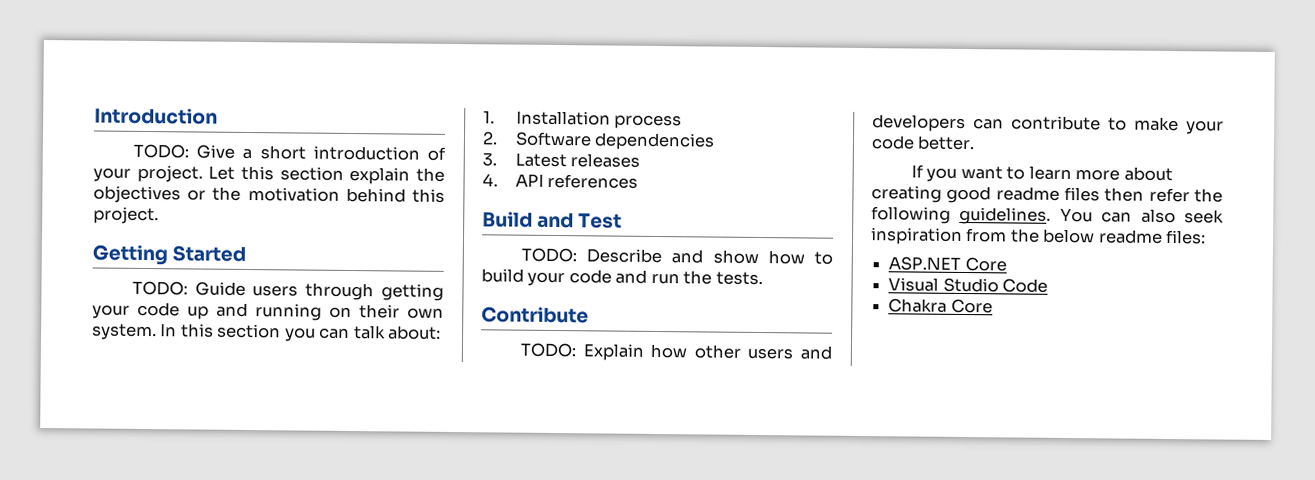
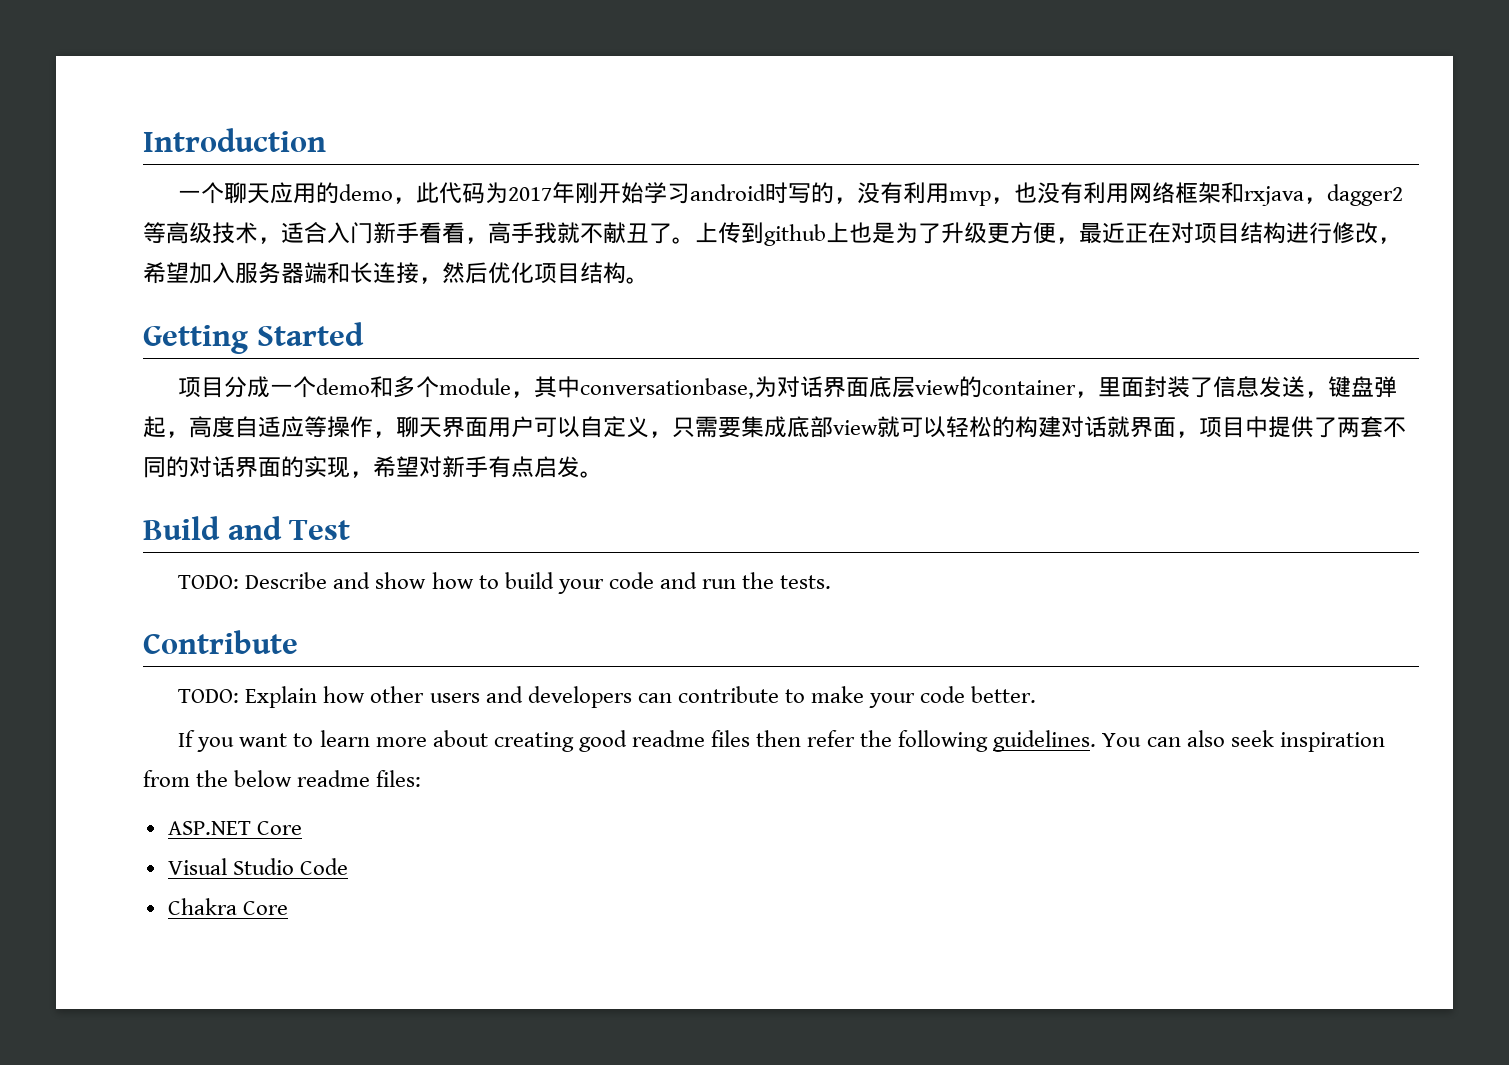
[132,143,446,161] [93,164,445,185] [93,185,446,204] [93,206,159,225] [92,244,247,266] [131,280,445,301] [92,301,444,321] [92,323,442,342] [483,110,683,130] [482,131,716,151] [482,152,641,168] [482,173,639,189] TODO: Give a short introduction of your project. Let this section explain the objectives or the motivation behind this project. // Getting Started // TODO: Guide users through getting your code up and running on their own system. In this section you can talk about: // 1. Installation process // 2. Software dependencies // 3. Latest releases // 4. API references -> [178,182,1404,206] [143,222,1401,246] [143,262,649,284] [143,322,364,354] [178,376,1398,399] [143,416,1406,438] [143,456,603,478] 一个聊天应用的demo，此代码为2017年刚开始学习android时写的，没有利用mvp，也没有利用网络框架和rxjava，dagger2等高级技术，适合入门新手看看，高手我就不献丑了。上传到github上也是为了升级更方便，最近正在对项目结构进行修改，希望加入服务器端和长连接，然后优化项目结构。 // Getting Started // 项目分成一个demo和多个module，其中conversationbase,为对话界面底层view的container，里面封装了信息发送，键盘弹起，高度自适应等操作，聊天界面用户可以自定义，只需要集成底部view就可以轻松的构建对话就界面，项目中提供了两套不同的对话界面的实现，希望对新手有点启发。

